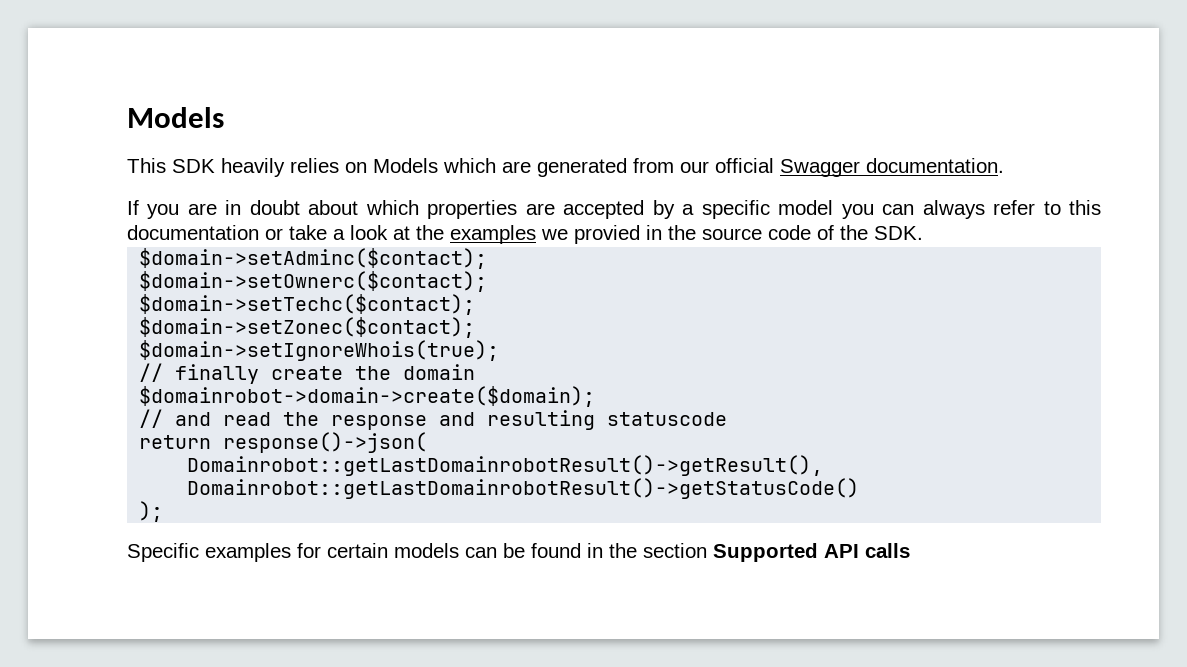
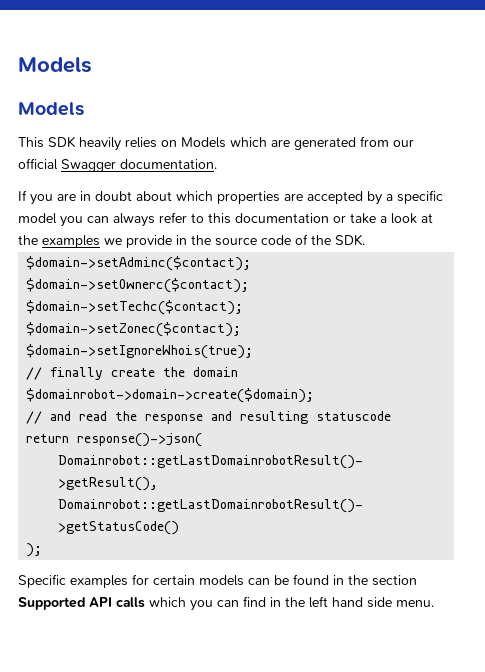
[127,107,224,128] Models -> [18,57,92,73] [18,102,84,116] Models // Models
[574,225,640,244] provied -> [126,235,172,248] provide
(910, 550) none -> [149,596,434,611] which you can find in the left hand side menu.

